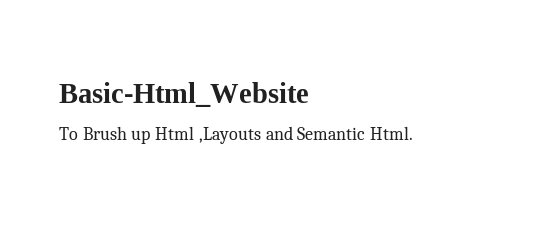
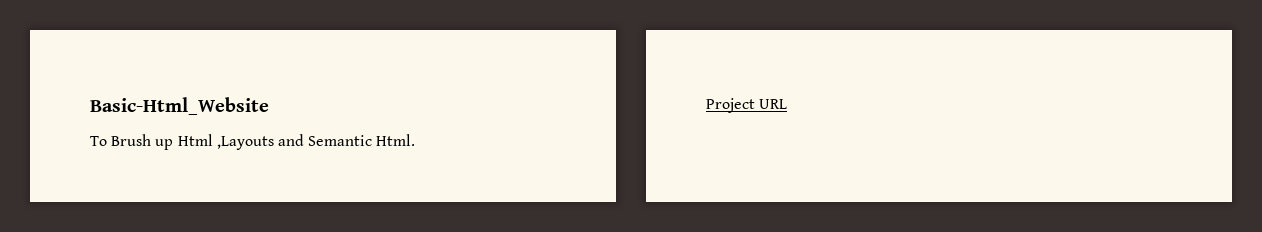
(414, 133) none -> [706,98,788,113] // Project URL

